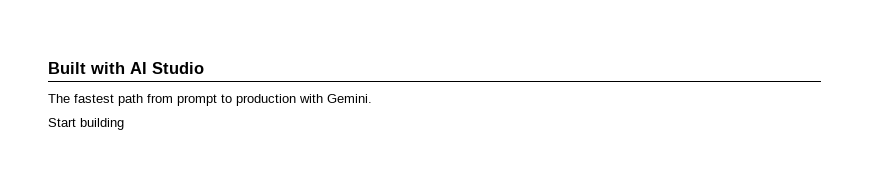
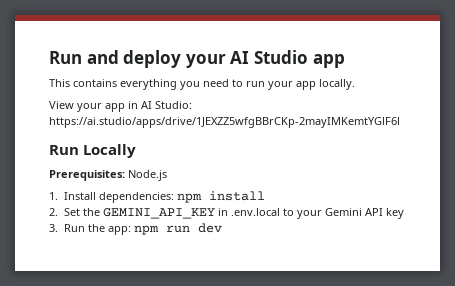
[48,62,204,74] [48,94,372,106] [48,118,124,130] Built with AI Studio // The fastest path from prompt to production with Gemini. // Start building -> [49,50,345,68] [49,79,355,90] [49,101,192,112] [49,117,400,128] [49,144,137,158] [49,170,167,181] [49,191,265,203] [49,208,404,219] [49,223,222,235] Run and deploy your AI Studio app // This contains everything you need to run your app locally. // View your app in AI Studio: https://ai.studio/apps/drive/1JEXZZ5wfgBBrCKp-2mayIMKemtYGlF6l // Run Locally // Prerequisites: Node.js // 1. Install dependencies: npm install // 2. Set the GEMINI_API_KEY in .env.local to your Gemini API key // 3. Run the app: npm run dev

